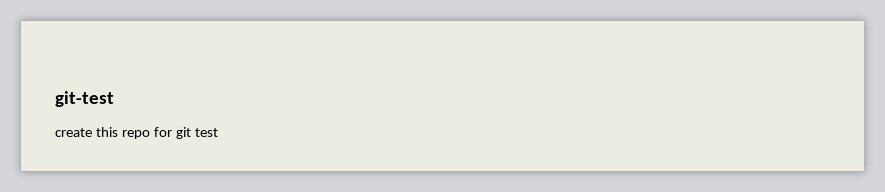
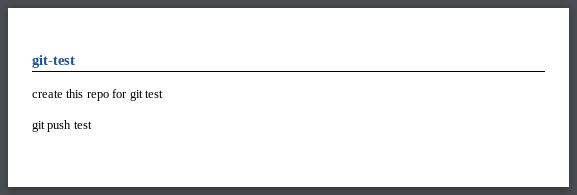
(218, 132) none -> [32,120,92,132] // git push test

